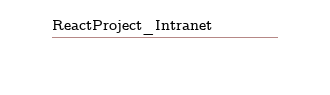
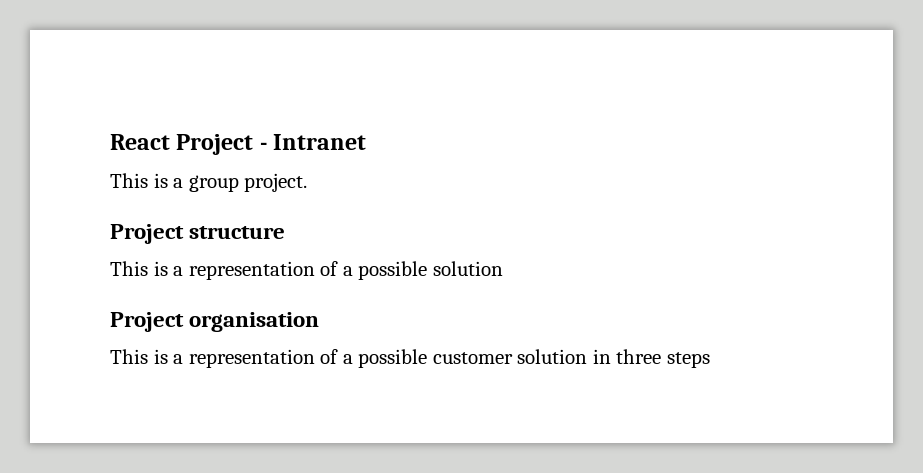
[52,20,212,35] ReactProject_Intranet -> [110,134,367,155] [110,173,308,192] [110,224,286,244] [110,261,503,280] [110,312,320,332] [110,349,710,368] React Project - Intranet // This is a group project. // Project structure // This is a representation of a possible solution // Project organisation // This is a representation of a possible customer solution in three steps

